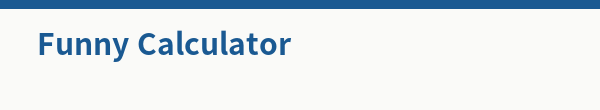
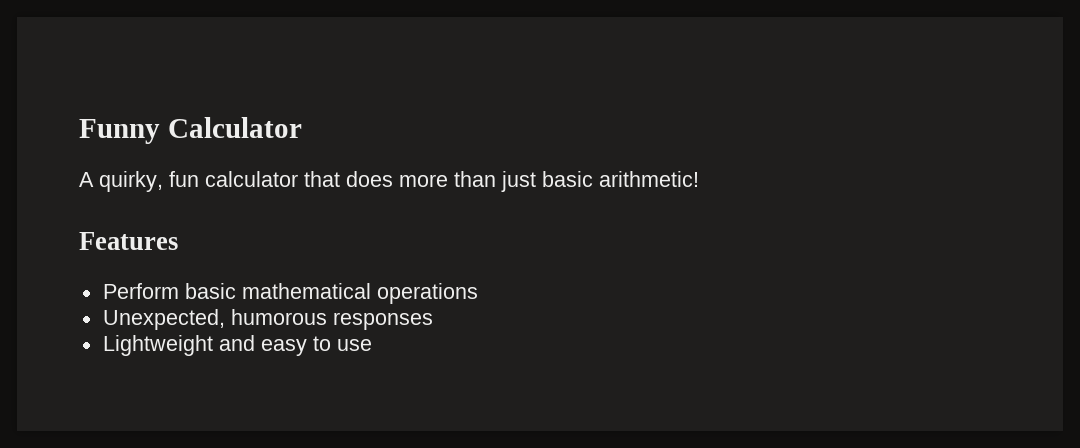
(293, 42) none -> [79,171,699,192] [79,232,178,250] [102,283,478,304] [102,309,433,330] [102,335,372,356] // A quirky, fun calculator that does more than just basic arithmetic! // Features // Perform basic mathematical operations // Unexpected, humorous responses // Lightweight and easy to use

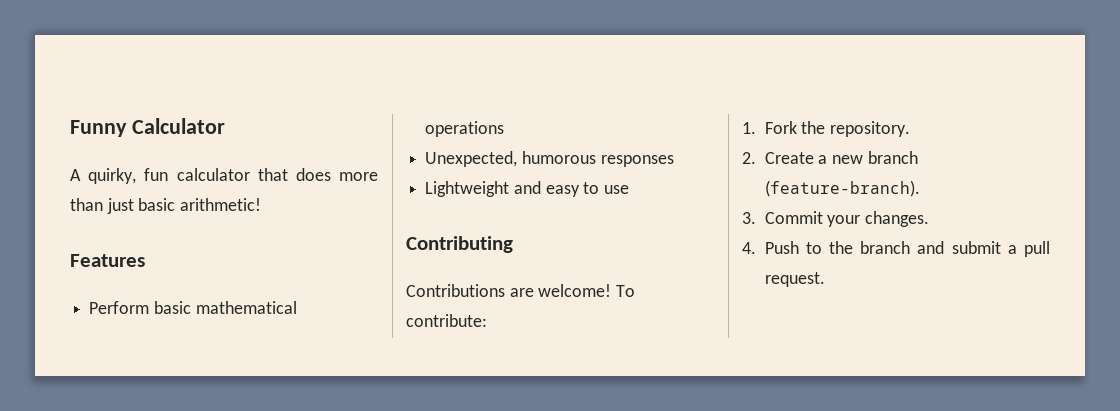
(372, 345) none -> [406,236,513,253] [406,284,636,297] [406,314,487,327] [742,121,911,137] [742,151,918,164] [764,180,920,197] [742,211,930,227] [742,241,1050,257] [764,272,825,287] // Contributing // Contributions are welcome! To contribute: // 1. Fork the repository. // 2. Create a new branch (feature-branch). // 3. Commit your changes. // 4. Push to the branch and submit a pull request.

